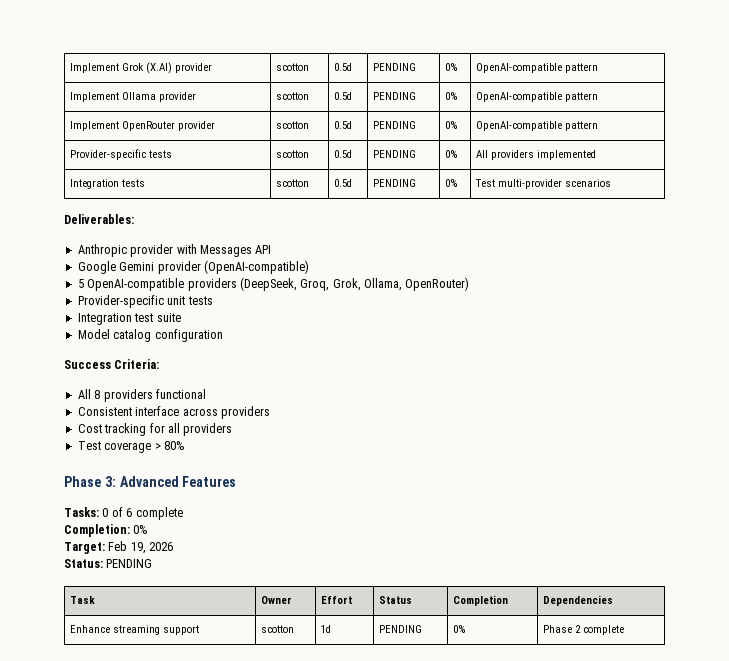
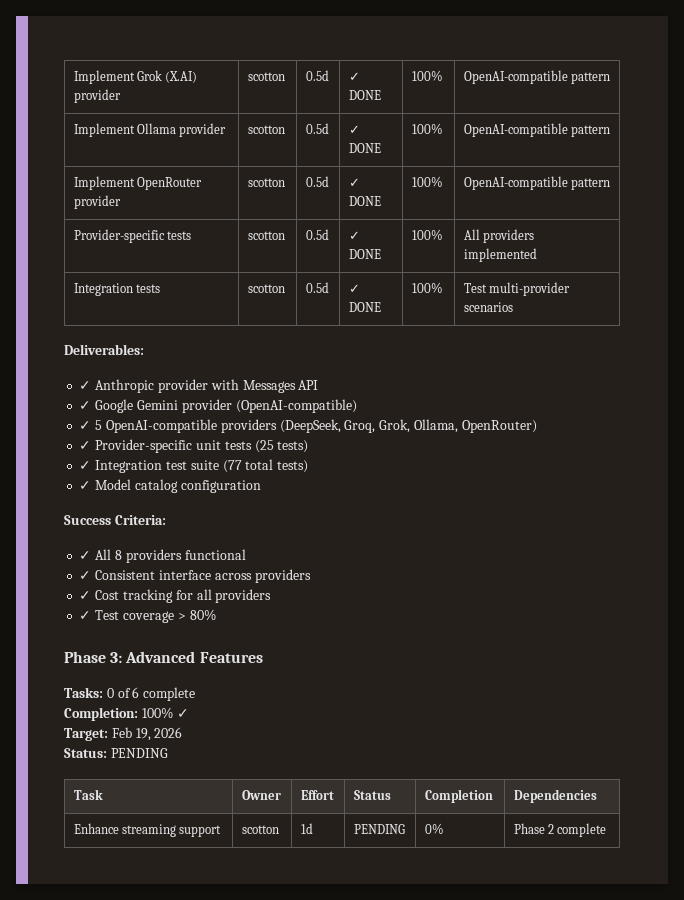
[372,63,416,71] [444,63,457,71] PENDING | 0% -> [348,72,360,81] [348,90,381,100] [411,70,443,81] ✓ DONE | 100%
[372,92,416,100] [444,92,457,100] PENDING | 0% -> [348,125,360,134] [348,143,381,153] [411,123,443,134] ✓ DONE | 100%
[372,121,416,129] [444,121,457,129] PENDING | 0% -> [348,178,360,187] [348,196,381,206] [411,176,443,187] ✓ DONE | 100%
[372,150,416,158] [444,150,457,158] PENDING | 0% -> [348,231,360,240] [348,249,381,259] [411,229,443,240] ✓ DONE | 100%
[372,179,416,187] [444,179,457,187] PENDING | 0% -> [348,284,360,293] [348,302,381,312] [411,282,443,293] ✓ DONE | 100%
(134, 219) none -> [79,381,92,390] ✓
(272, 249) none -> [79,401,92,410] ✓
(309, 267) none -> [79,421,92,430] ✓
(470, 284) none -> [79,441,92,450] ✓
(213, 300) // -> [254,440,309,453] [79,461,92,470] (25 tests) // ✓
(181, 317) // -> [222,459,309,473] [79,481,92,490] (77 total tests) // ✓
(160, 364) none -> [79,551,92,560] ✓
(206, 394) none -> [79,571,92,580] ✓
(270, 412) none -> [79,591,92,600] ✓
(233, 429) none -> [79,611,92,620] ✓
[133,525,149,534] 0% -> [141,707,189,719] 100% ✓

